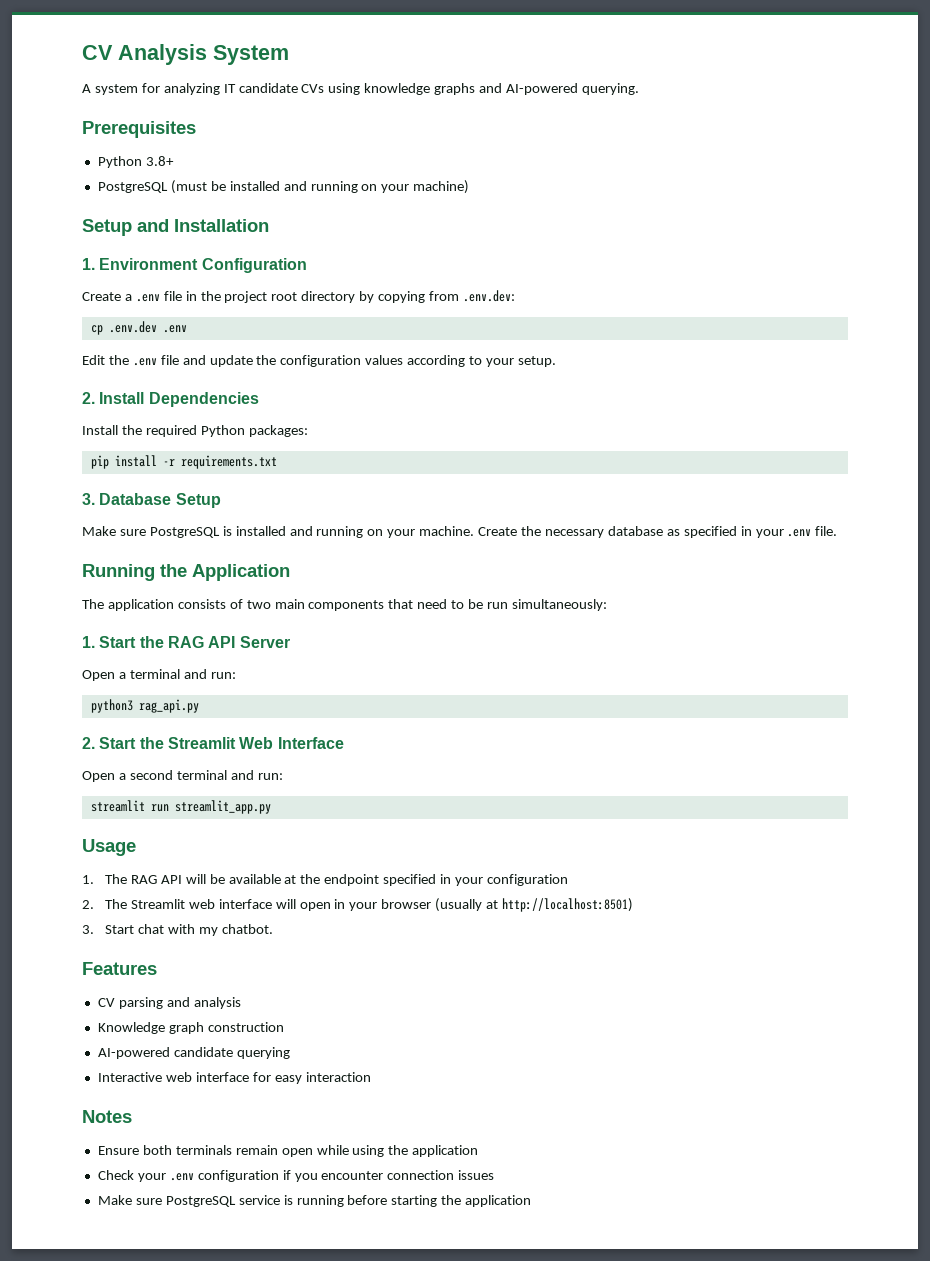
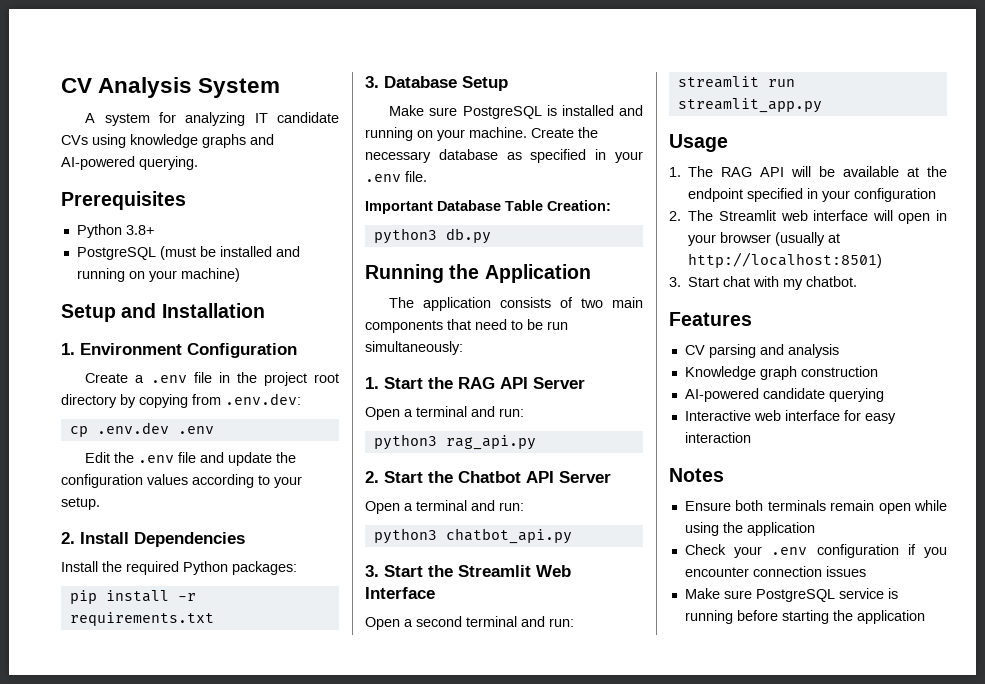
(838, 531) none -> [365,200,611,214] [373,228,491,244] // Important Database Table Creation: // python3 db.py
(164, 743) none -> [458,471,611,483] [365,500,524,514] [373,528,572,544] [365,565,453,577] Chatbot API Server // Open a terminal and run: // python3 chatbot_api.py // 3. Start the

